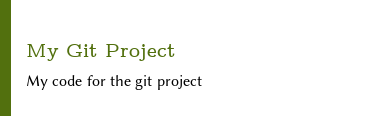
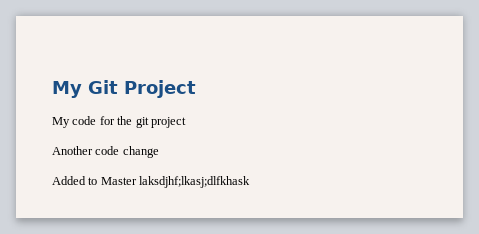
(202, 82) none -> [52,146,159,158] [52,176,251,188] // Another code change // Added to Master laksdjhf;lkasj;dlfkhask

